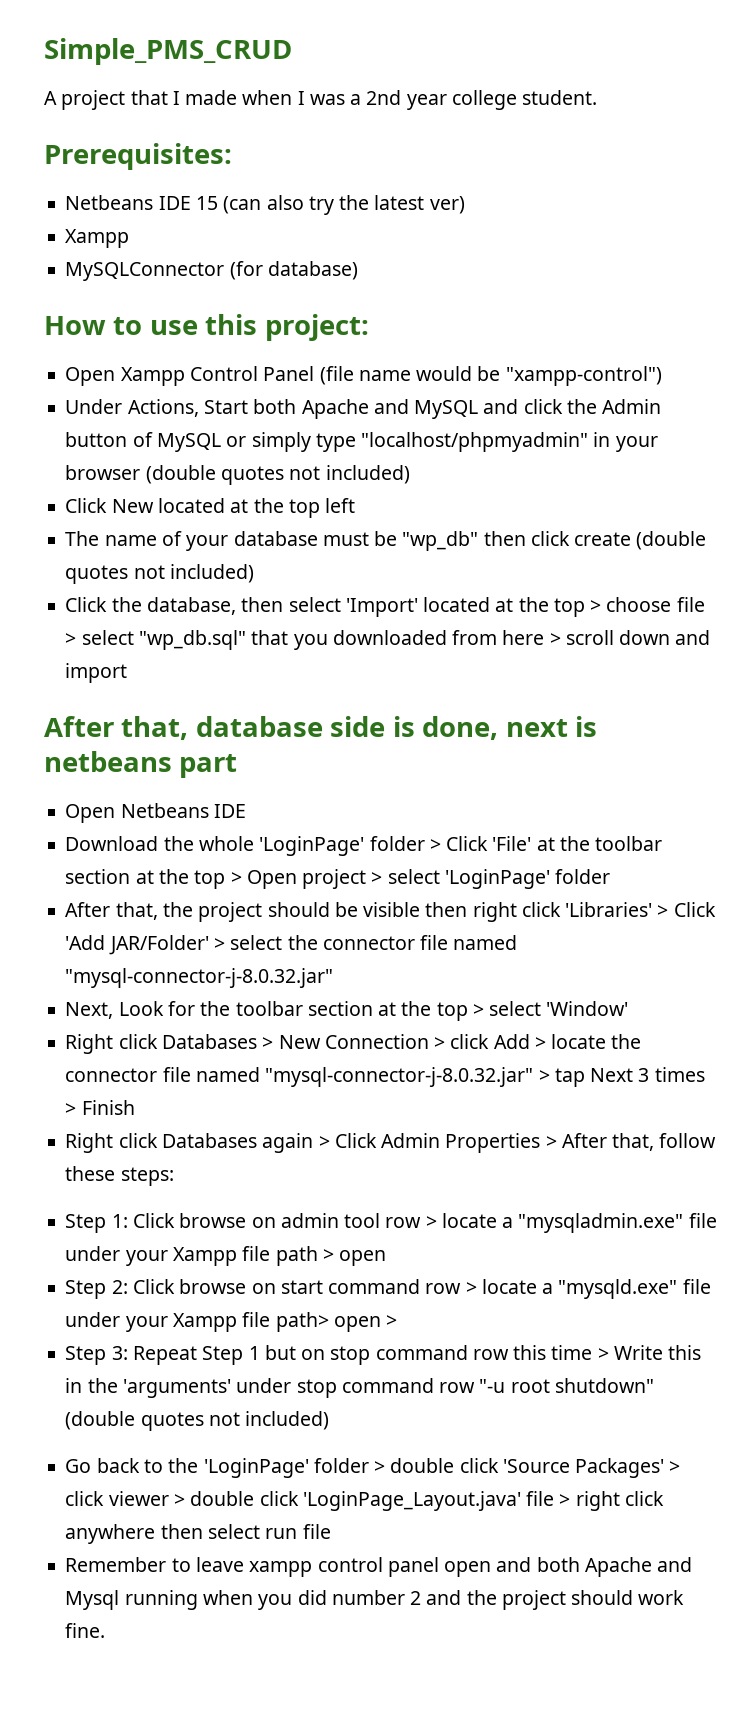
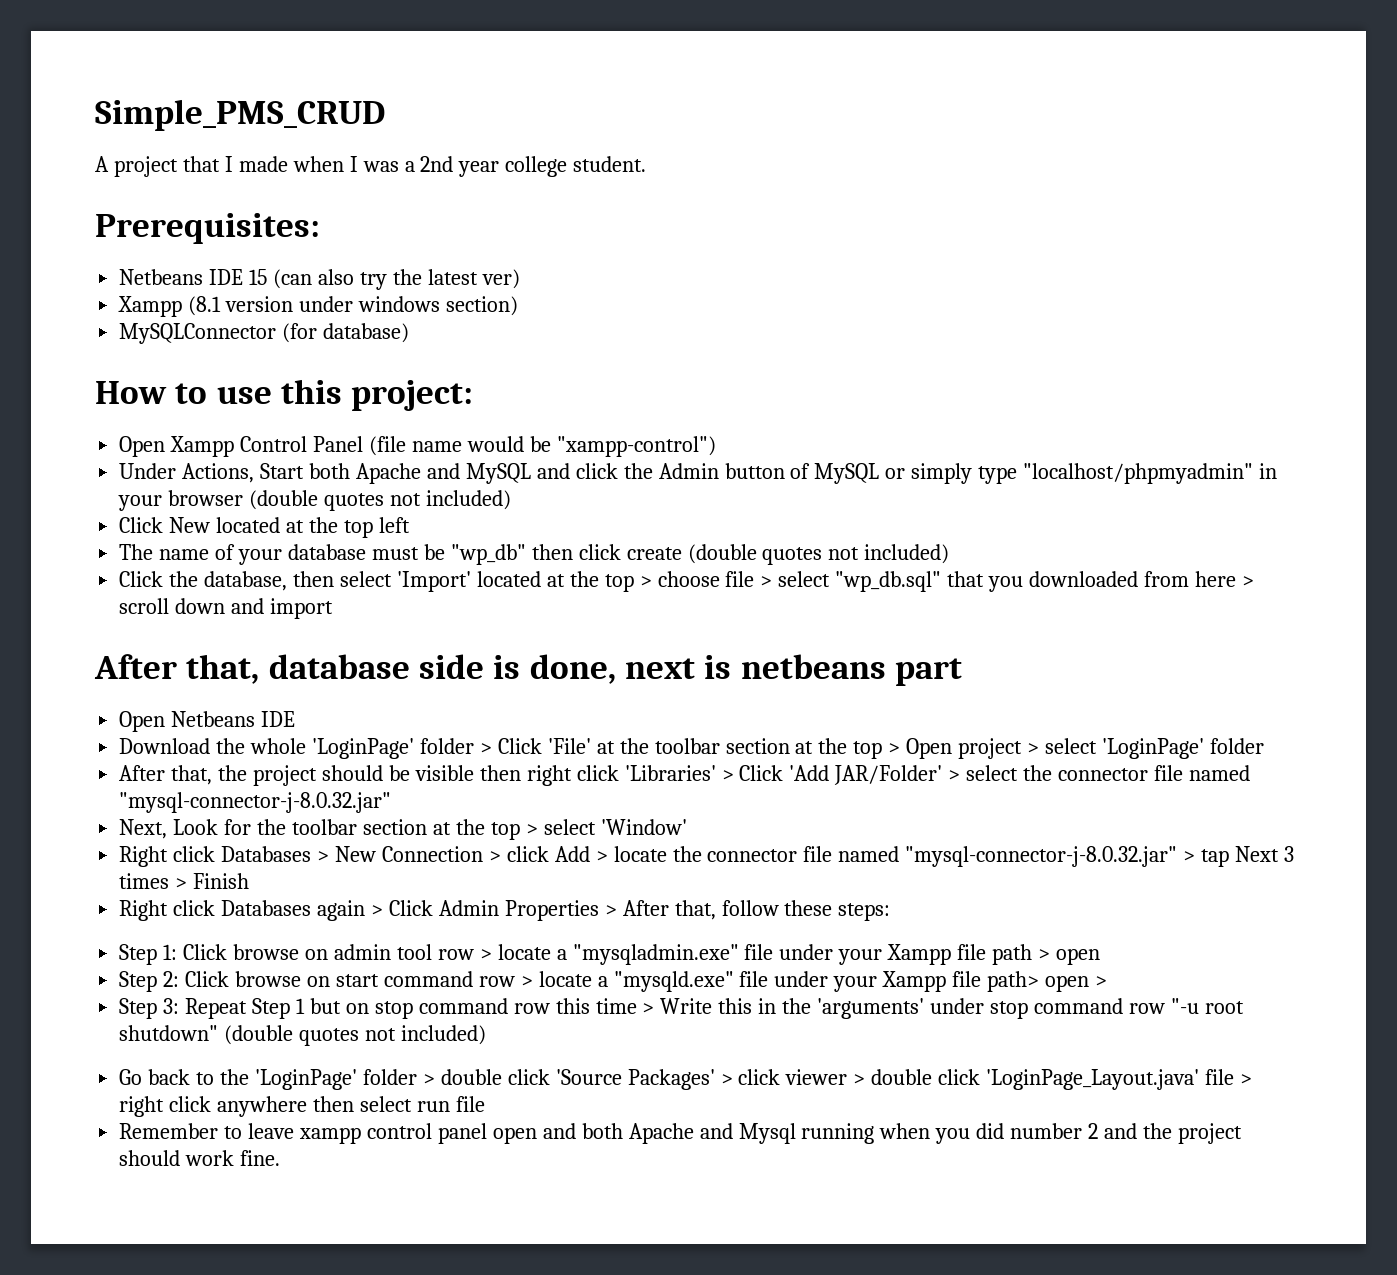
(130, 238) none -> [188,296,518,316] (8.1 version under windows section)

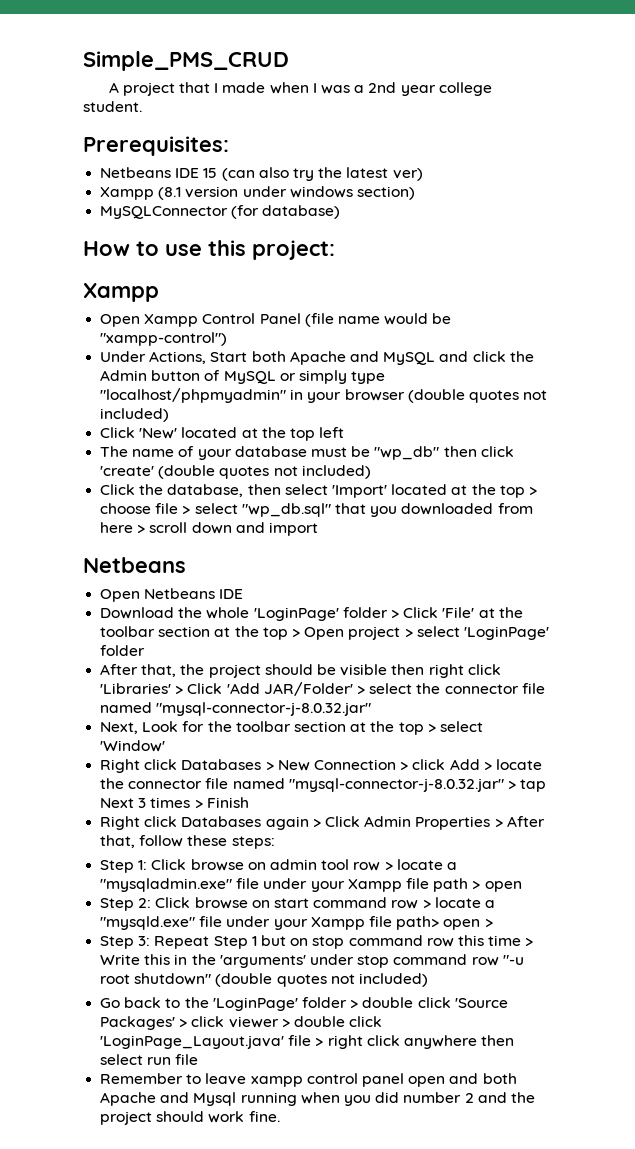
(474, 395) none -> [83,283,159,302] // Xampp
[169,517,211,533] New -> [139,428,178,439] 'New'
[626,547,682,560] create -> [100,466,155,476] 'create'
[94,654,962,686] After that, database side is done, next is netbeans part -> [83,557,186,573] Netbeans

